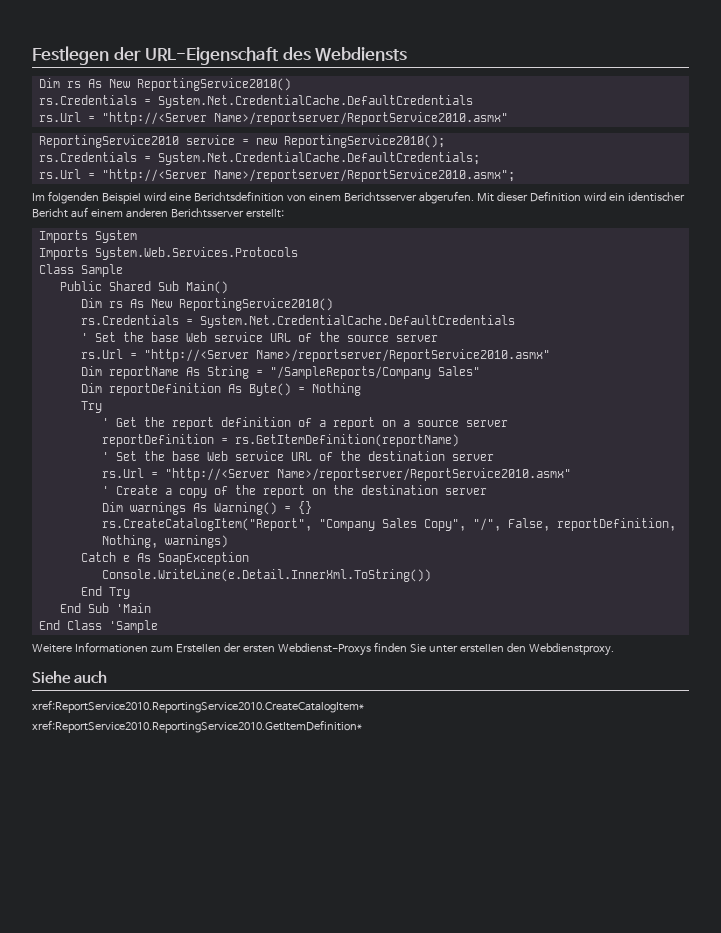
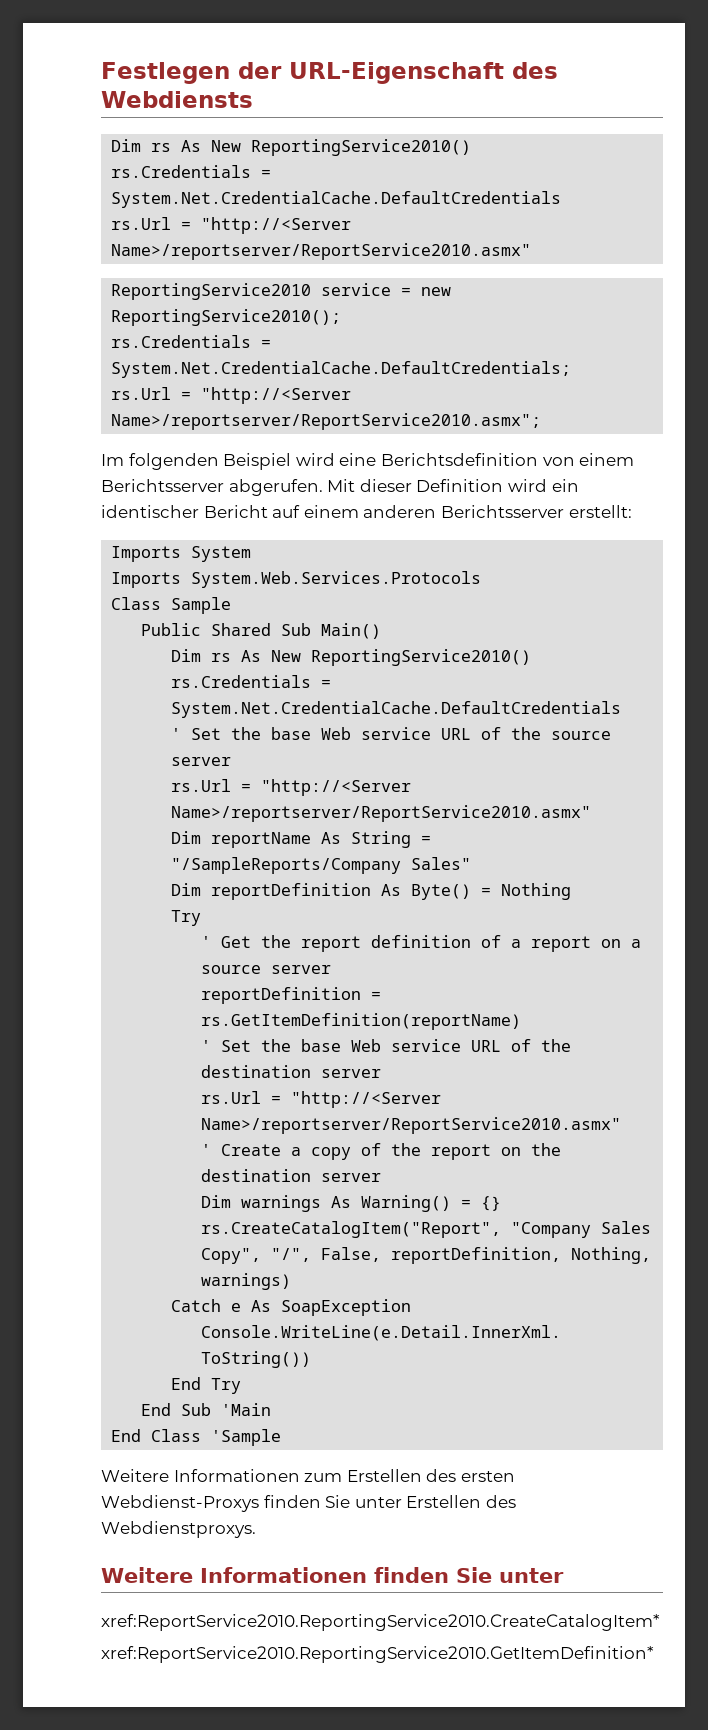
[223,643,241,652] der -> [426,1469,457,1482] des
[459,643,614,656] [32,671,108,684] erstellen den Webdienstproxy. // Siehe auch -> [406,1495,516,1508] [101,1521,256,1538] [101,1567,564,1583] Erstellen des Webdienstproxys. // Weitere Informationen finden Sie unter

